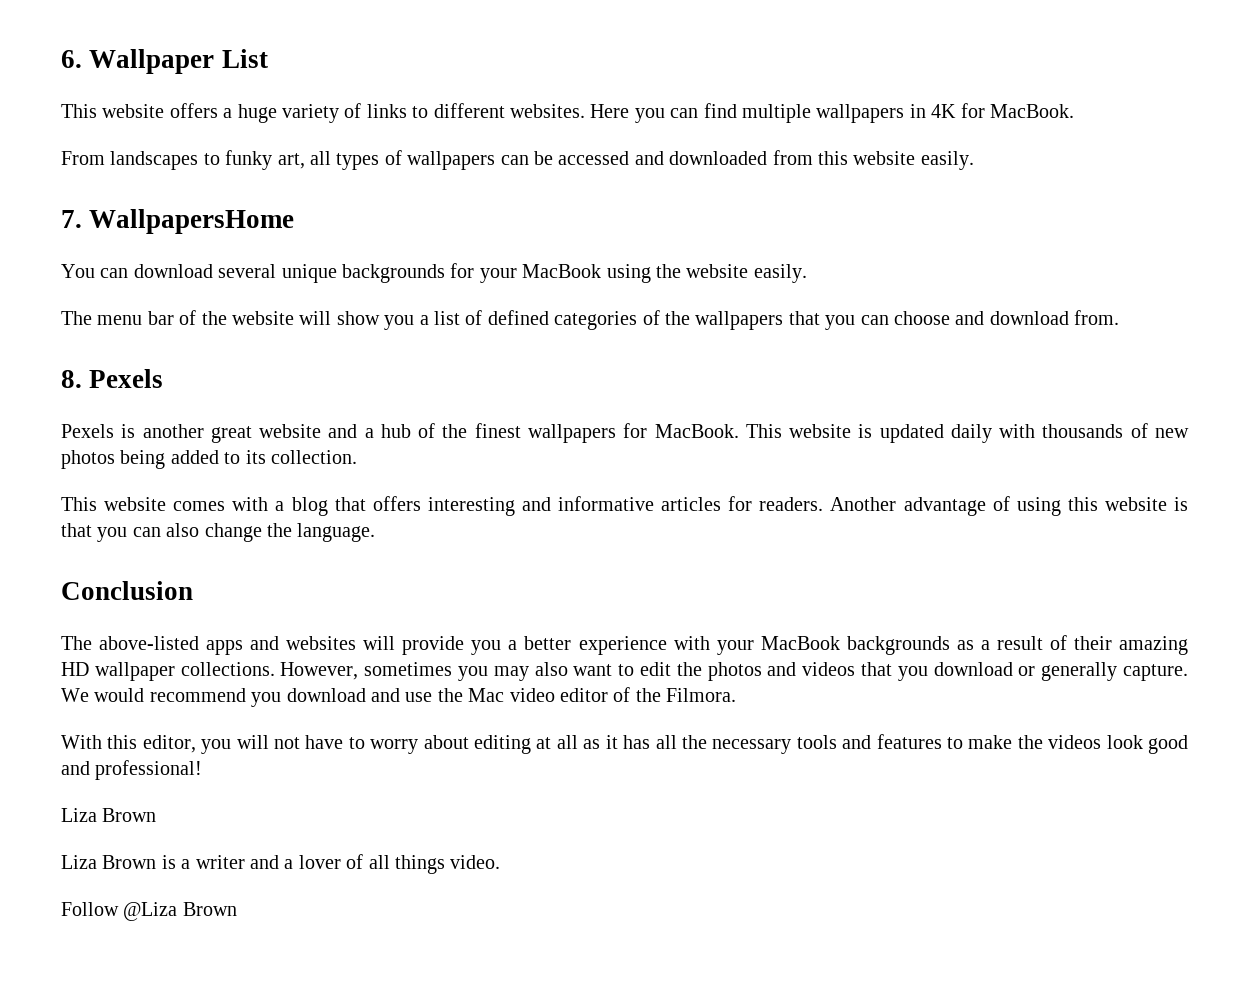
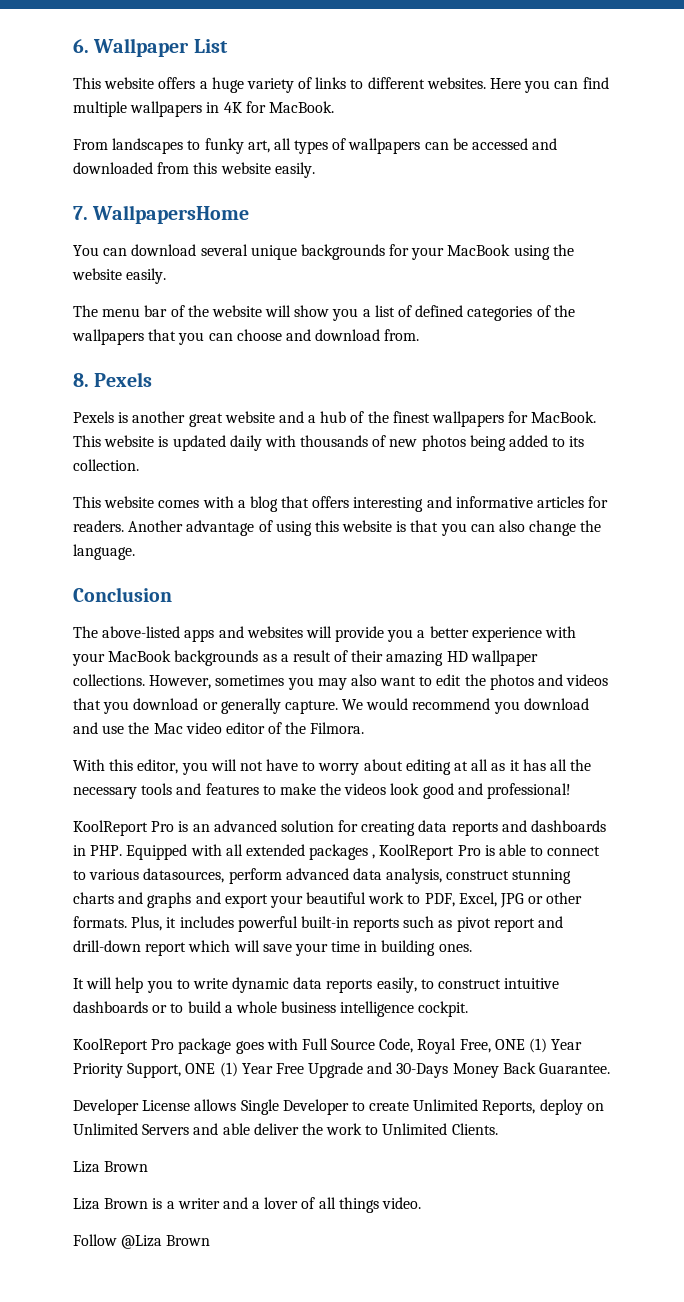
(203, 770) none -> [73,820,607,836] [73,844,601,860] [73,868,572,884] [73,892,583,908] [73,916,564,932] [73,940,472,956] [73,977,560,993] [73,1001,469,1017] [73,1038,583,1054] [73,1062,611,1078] [73,1099,604,1115] [73,1123,498,1135] // KoolReport Pro is an advanced solution for creating data reports and dashboards in PHP. Equipped with all extended packages , KoolReport Pro is able to connect to various datasources, perform advanced data analysis, construct stunning charts and graphs and export your beautiful work to PDF, Excel, JPG or other formats. Plus, it includes powerful built-in reports such as pivot report and drill-down report which will save your time in building ones. // It will help you to write dynamic data reports easily, to construct intuitive dashboards or to build a whole business intelligence cockpit. // KoolReport Pro package goes with Full Source Code, Royal Free, ONE (1) Year Priority Support, ONE (1) Year Free Upgrade and 30-Days Money Back Guarantee. // Developer License allows Single Developer to create Unlimited Reports, deploy on Unlimited Servers and able deliver the work to Unlimited Clients.

